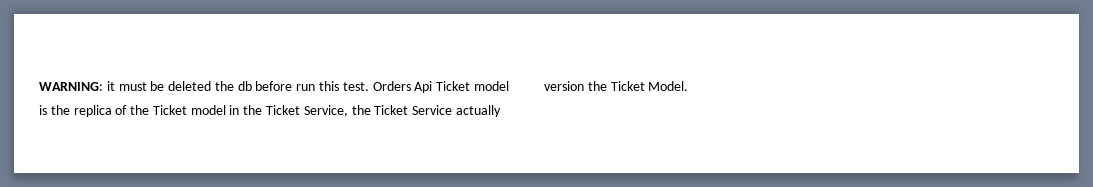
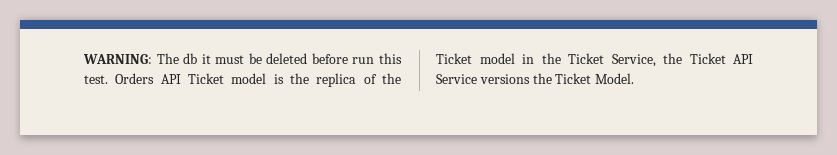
(103, 86) none -> [156,53,198,64] The db
[214,81,252,91] the db -> (308, 58) none
[414,81,433,93] Api -> [160,74,181,84] API
[412,105,501,117] [544,81,584,91] Service actually version -> [733,54,753,64] [436,74,530,84] API Service versions

